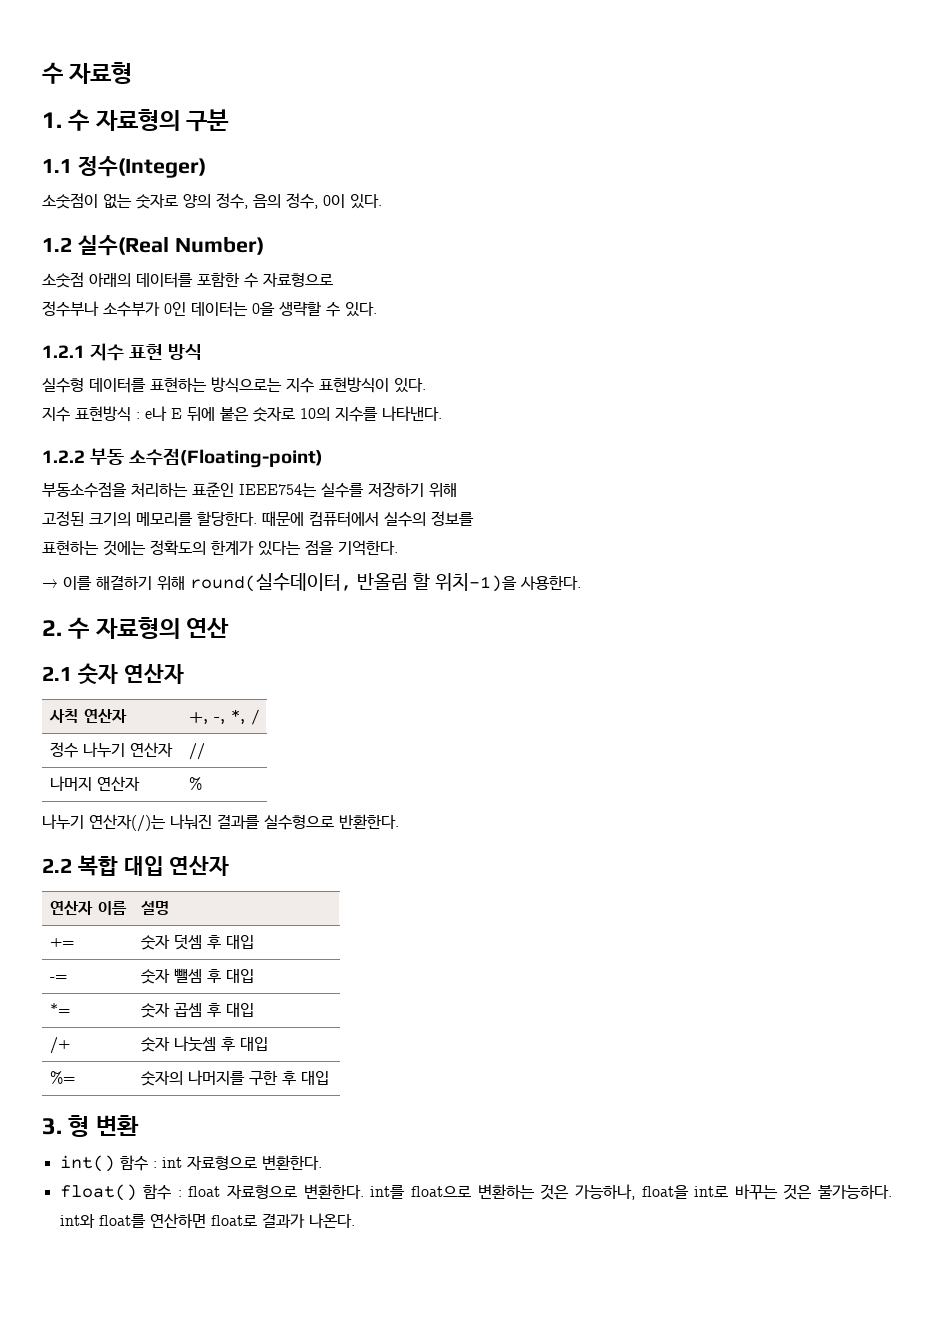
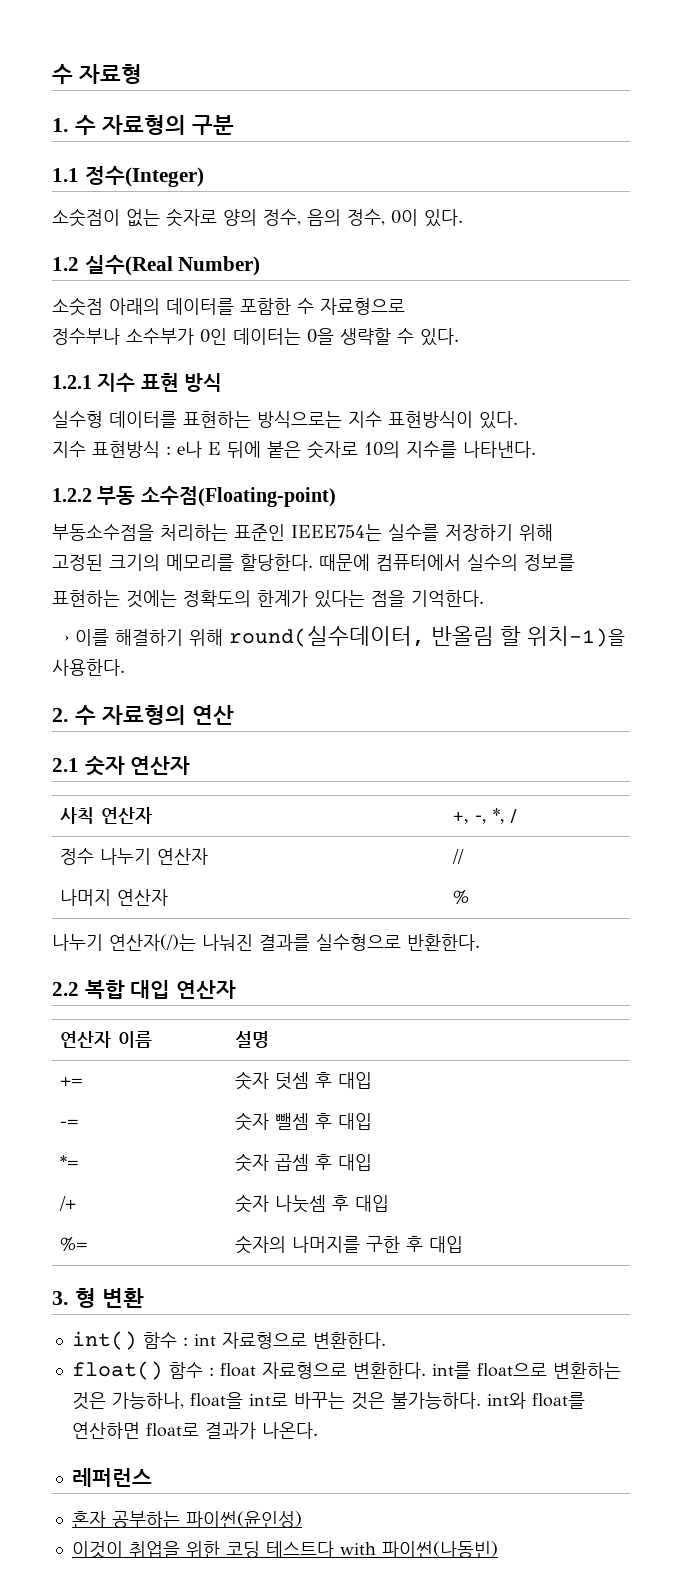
(355, 1220) none -> [71,1468,152,1487] [71,1511,302,1528] [71,1541,498,1559] // 레퍼런스 // 혼자 공부하는 파이썬(윤인성) // 이것이 취업을 위한 코딩 테스트다 with 파이썬(나동빈)

